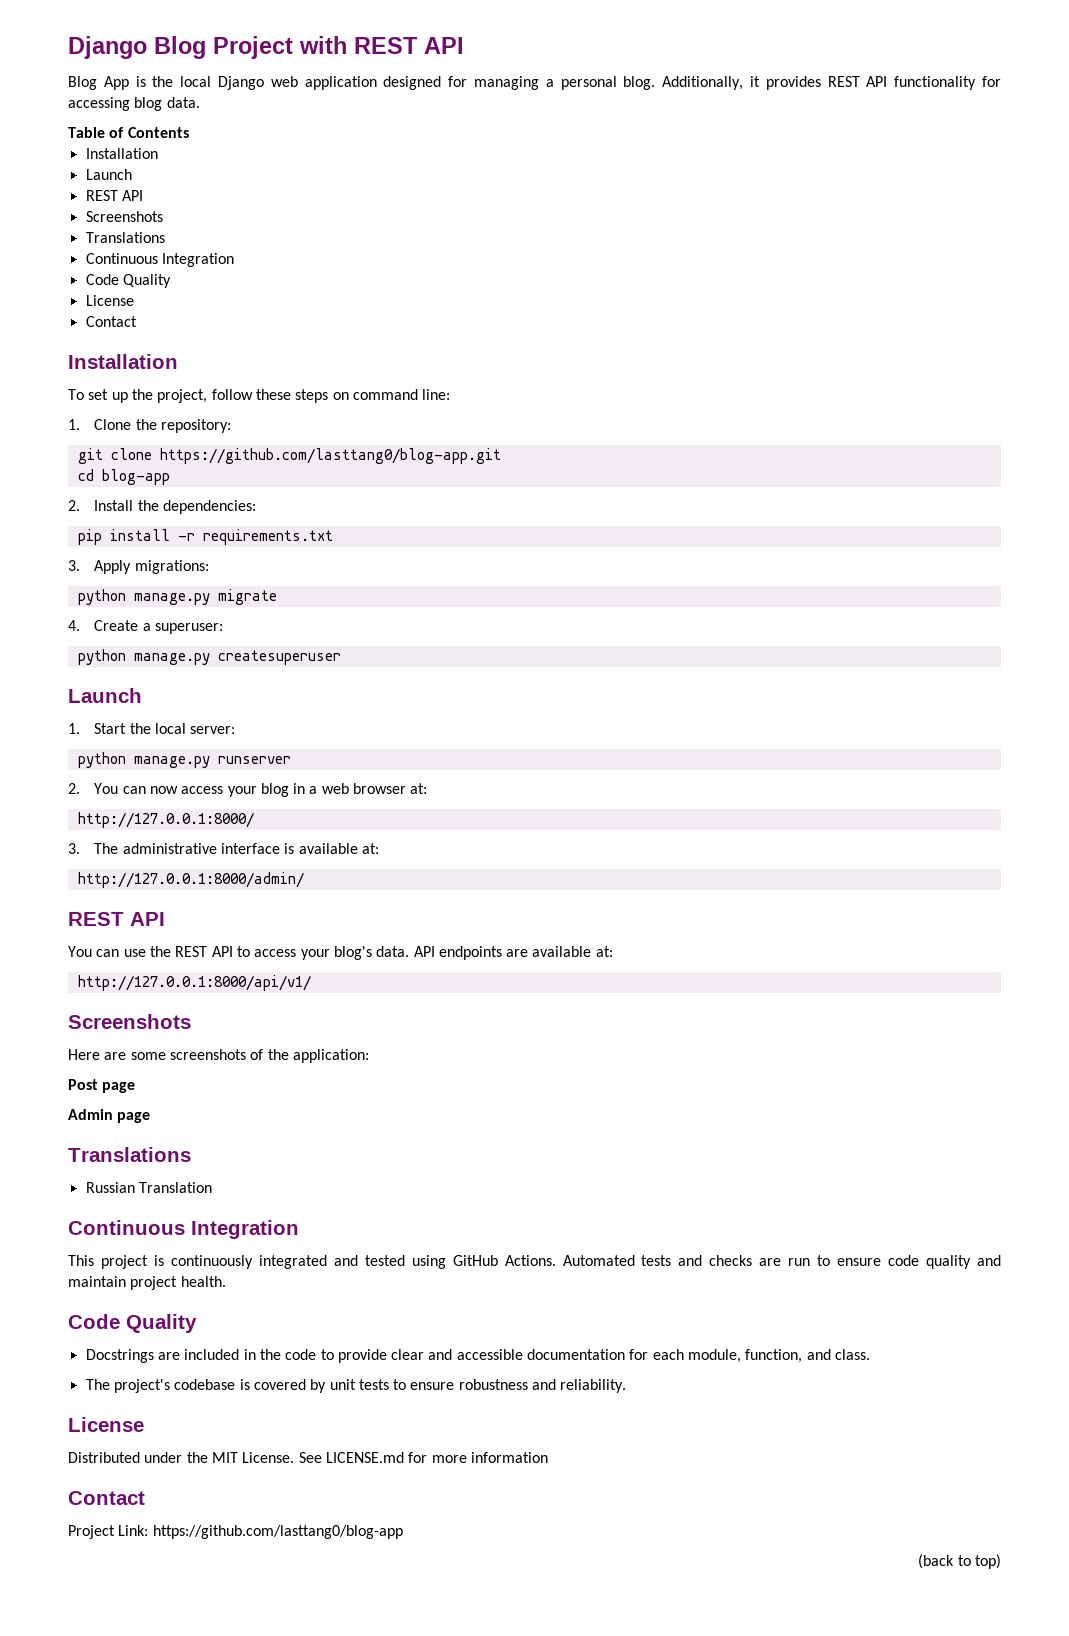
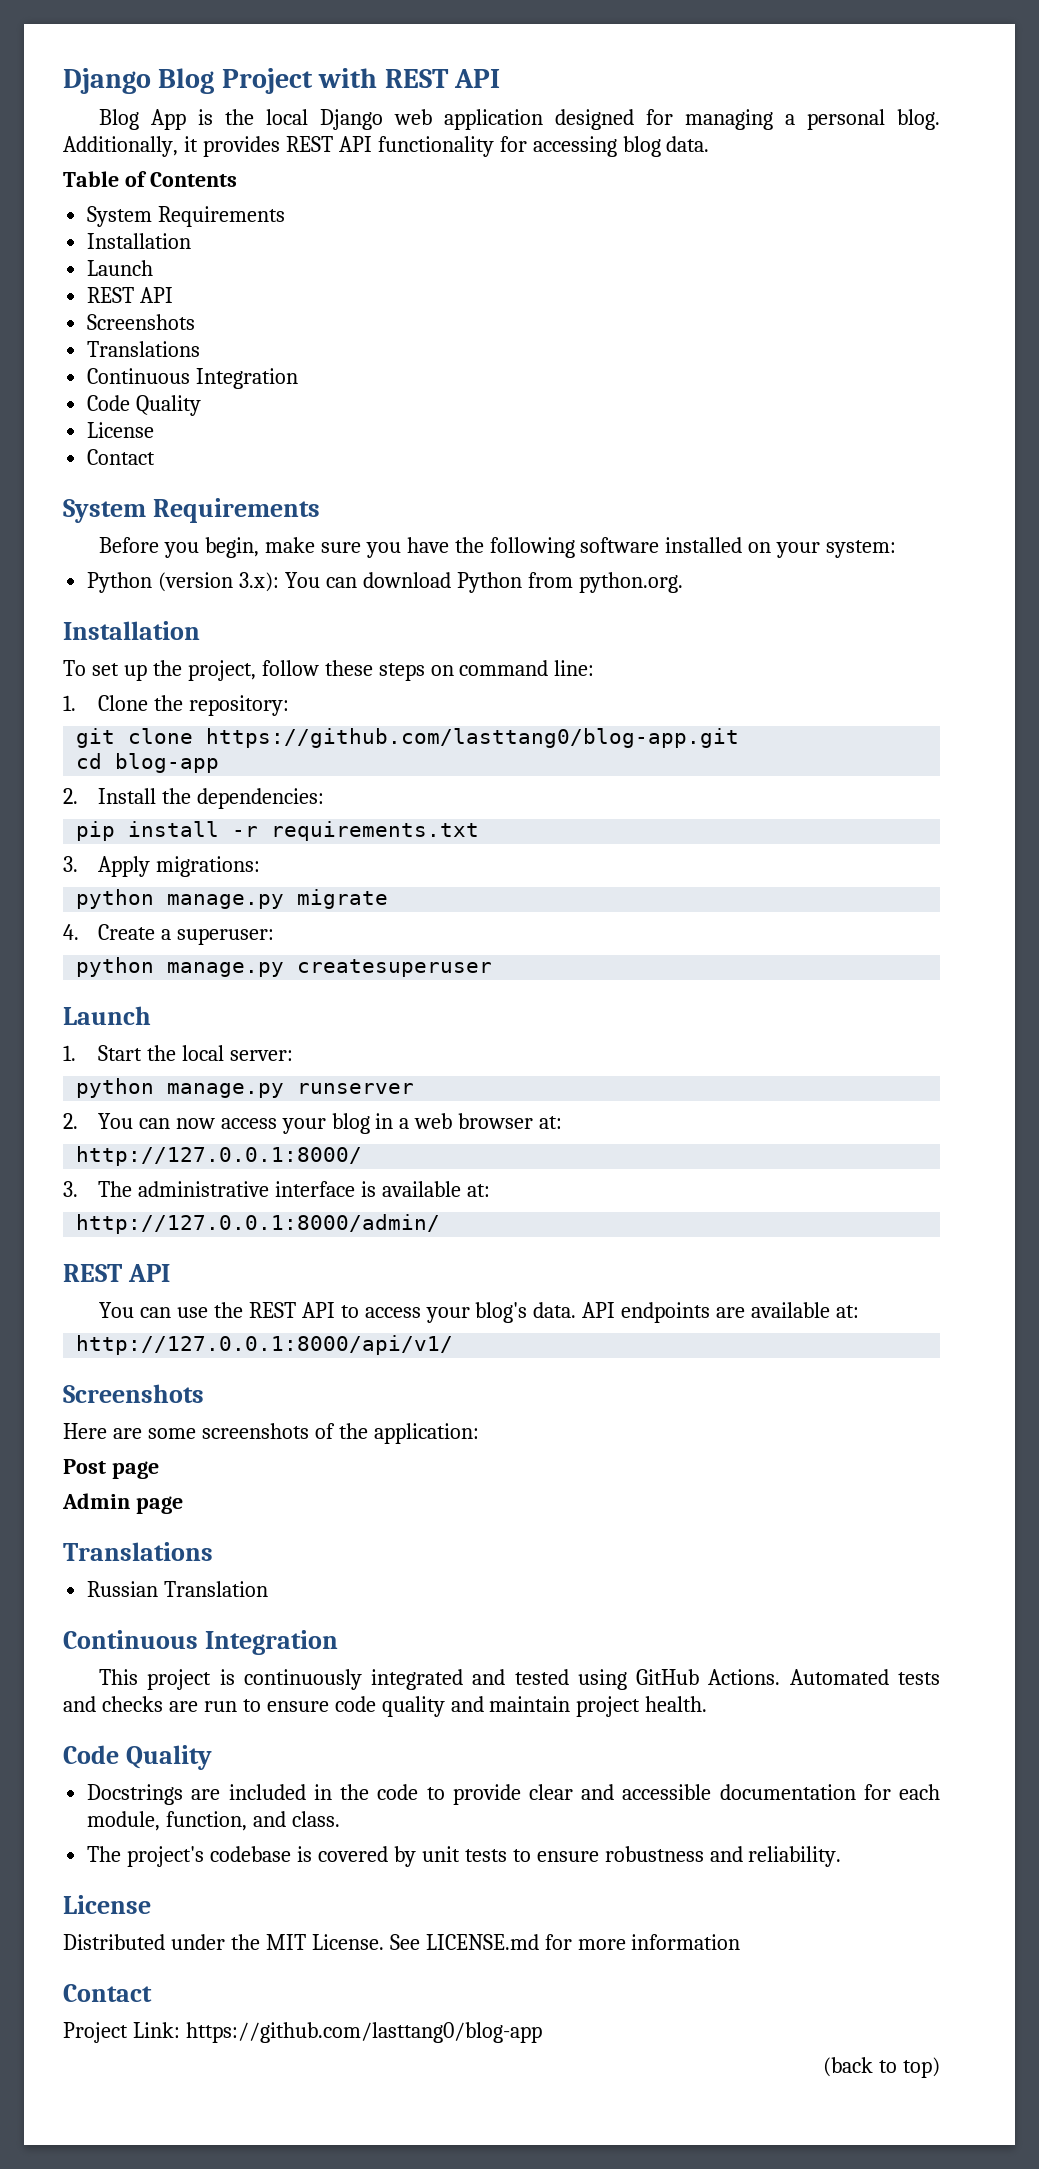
(189, 132) none -> [87,206,286,227] // System Requirements
(137, 321) none -> [63,498,320,523] [98,537,897,558] [87,572,683,593] // System Requirements // Before you begin, make sure you have the following software installed on your system: // Python (version 3.x): You can download Python from python.org.

